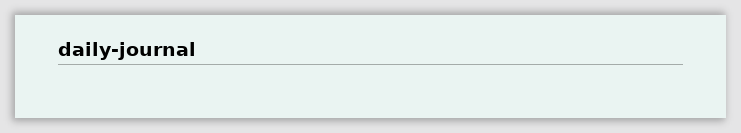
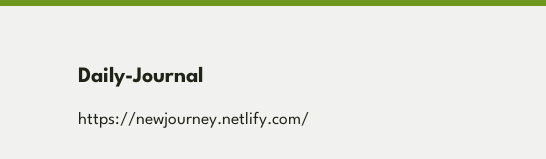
[58,42,196,60] daily-journal -> [78,66,203,87] [78,111,309,128] Daily-Journal // https://newjourney.netlify.com/

